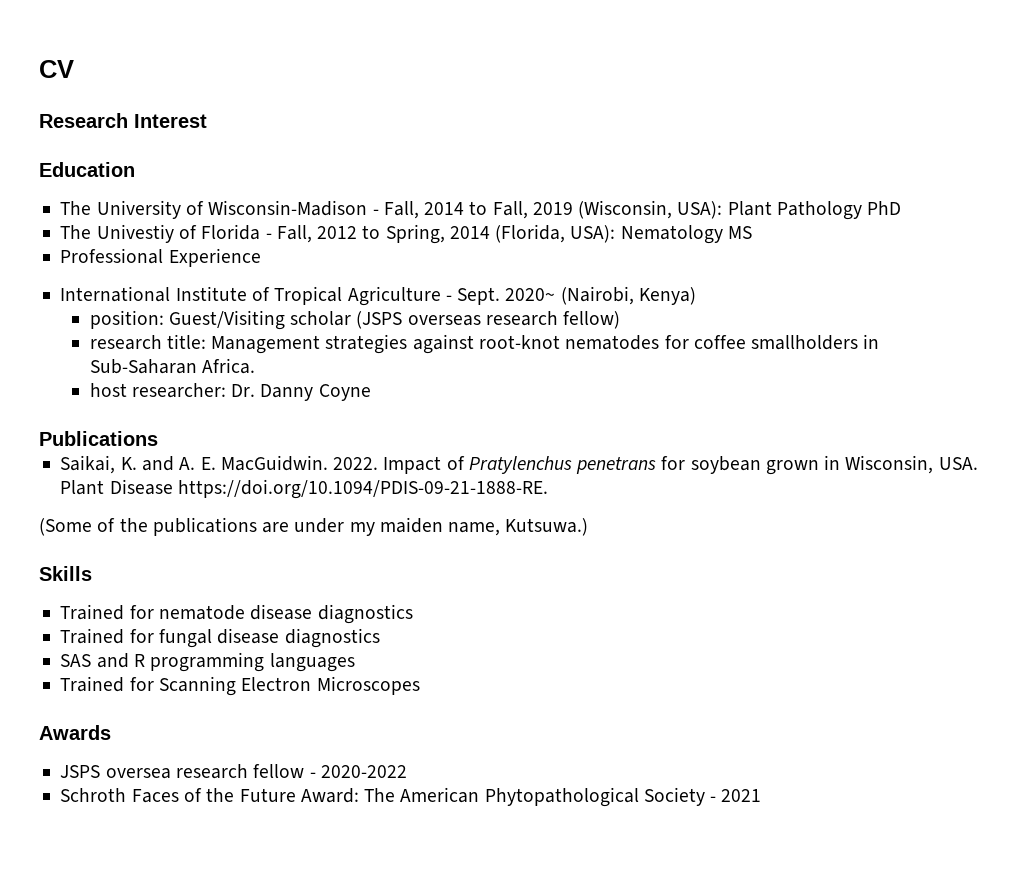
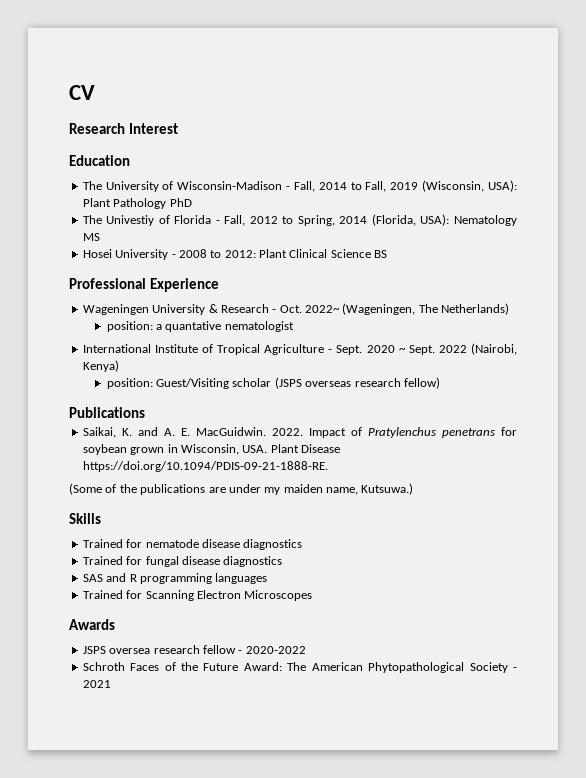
[60,248,261,267] Professional Experience -> [82,249,388,260] [69,278,219,292] [82,303,510,315] [106,321,294,332] Hosei University - 2008 to 2012: Plant Clinical Science BS // Professional Experience // Wageningen University & Research - Oct. 2022~ (Wageningen, The Netherlands) // position: a quantative nematologist
[505,288,556,301] 2020~ -> [366,345,467,355] 2020 ~ Sept. 2022
[89,334,880,354] [89,358,255,374] [89,383,371,401] // research title: Management strategies against root-knot nematodes for coffee smallholders in Sub-Saharan Africa. // host researcher: Dr. Danny Coyne -> (440, 383) none

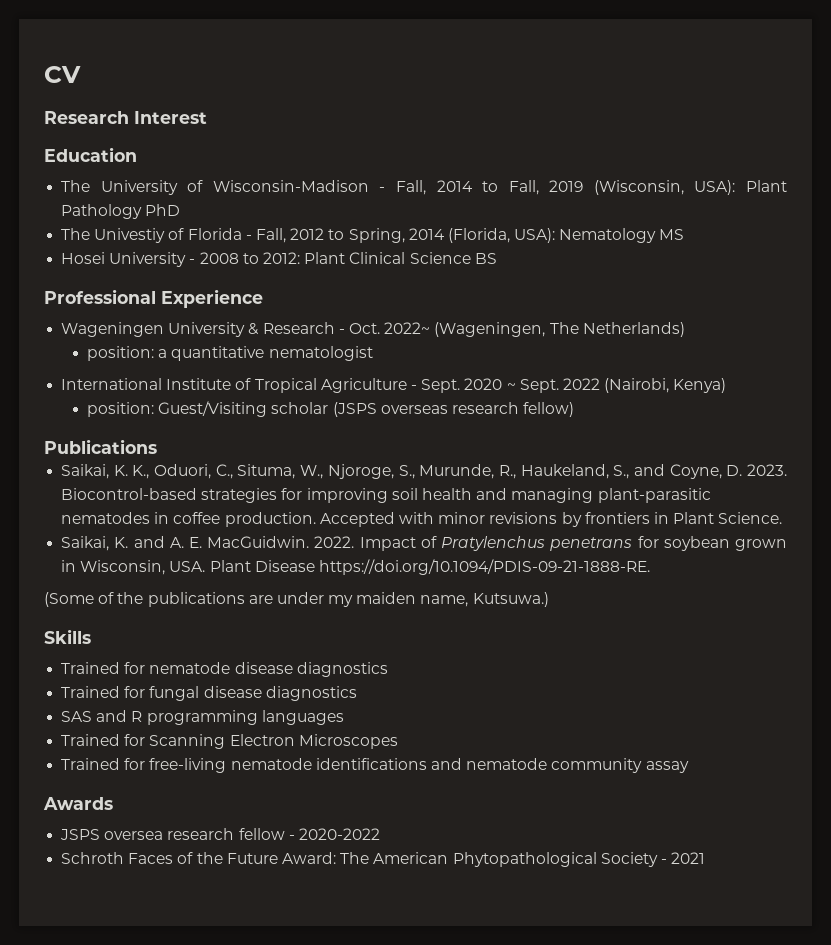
[165,321,222,332] quantative -> [171,346,265,361] quantitative
(145, 412) none -> [61,464,788,479] [61,488,711,503] [61,512,783,527] // Saikai, K. K., Oduori, C., Situma, W., Njoroge, S., Murunde, R., Haukeland, S., and Coyne, D. 2023. Biocontrol-based strategies for improving soil health and managing plant-parasitic nematodes in coffee production. Accepted with minor revisions by frontiers in Plant Science.
(313, 595) none -> [61,758,689,773] // Trained for free-living nematode identifications and nematode community assay

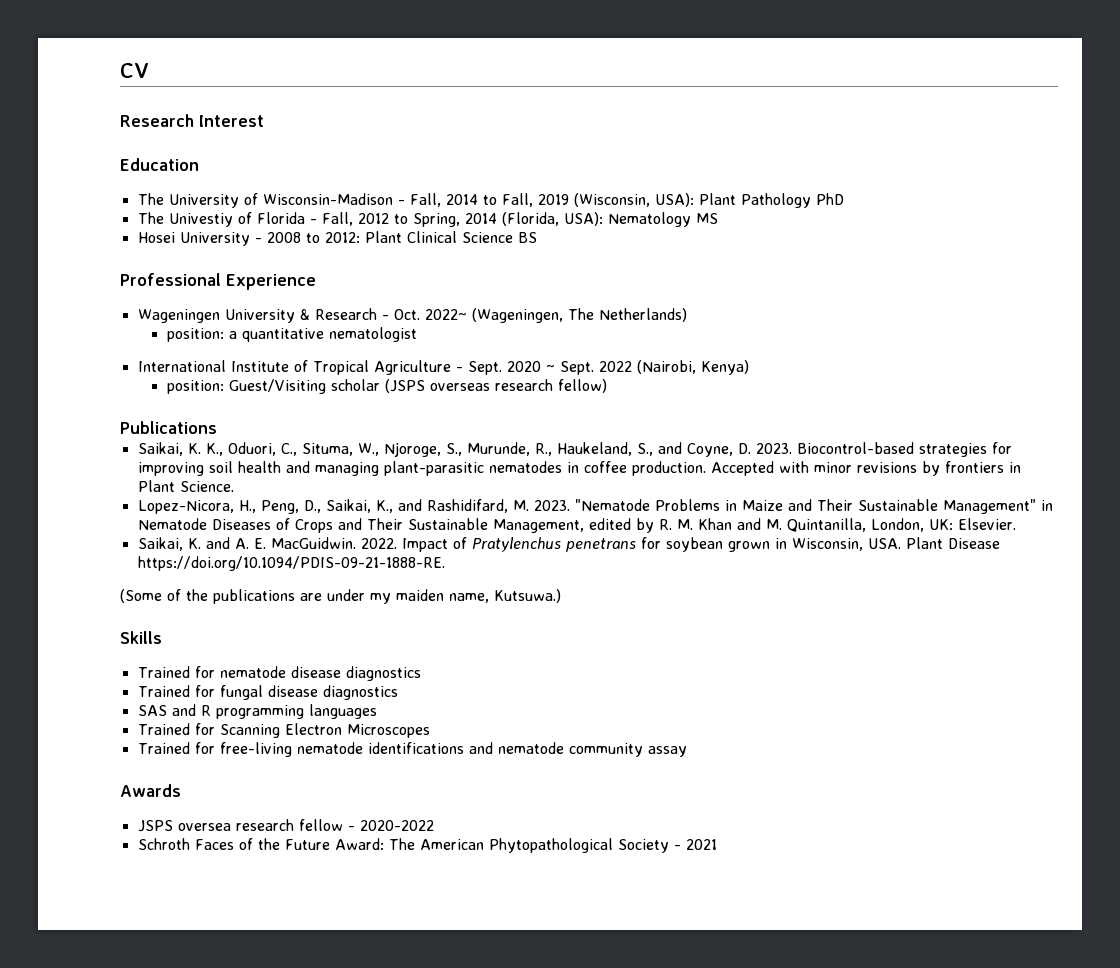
(783, 518) none -> [137,499,1053,514] [137,518,1016,533] // Lopez-Nicora, H., Peng, D., Saikai, K., and Rashidifard, M. 2023. "Nematode Problems in Maize and Their Sustainable Management" in Nematode Diseases of Crops and Their Sustainable Management, edited by R. M. Khan and M. Quintanilla, London, UK: Elsevier.

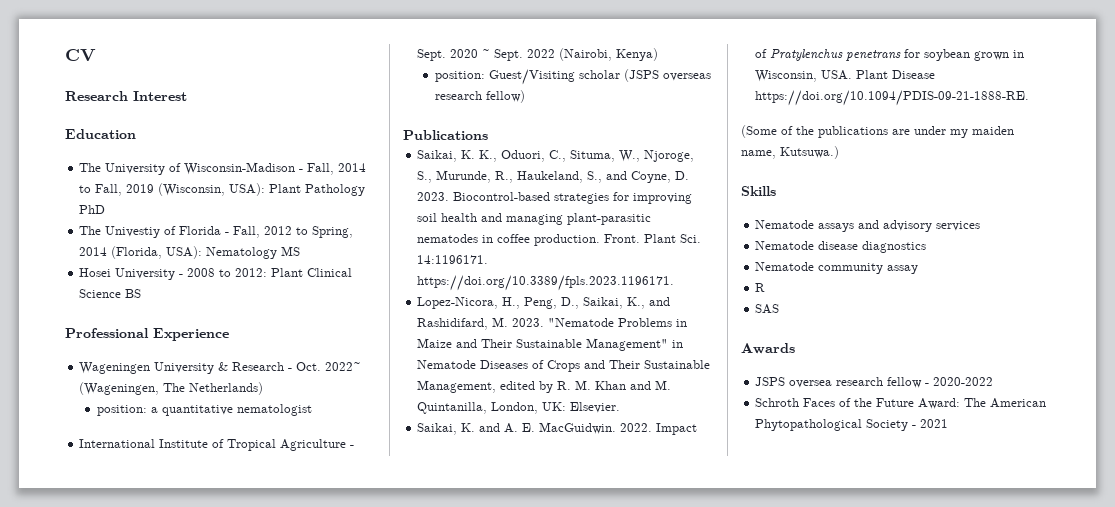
[710,461,1021,476] [137,480,234,492] Accepted with minor revisions by frontiers in Plant Science. -> [604,234,702,243] [417,255,489,264] [417,275,675,291] Front. Plant Sci. 14:1196171. https://doi.org/10.3389/fpls.2023.1196171.
[137,666,421,681] [137,685,398,700] [137,704,377,719] [137,723,430,738] [137,742,687,757] Trained for nematode disease diagnostics // Trained for fungal disease diagnostics // SAS and R programming languages // Trained for Scanning Electron Microscopes // Trained for free-living nematode identifications and nematode community assay -> [755,220,981,232] [755,241,927,253] [755,262,919,274] [755,283,766,292] [755,304,780,314] Nematode assays and advisory services // Nematode disease diagnostics // Nematode community assay // R // SAS

